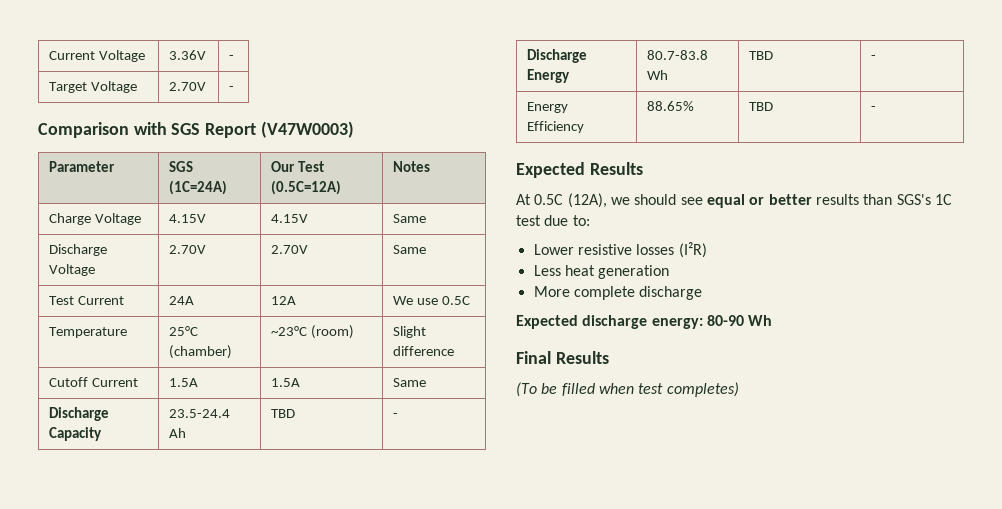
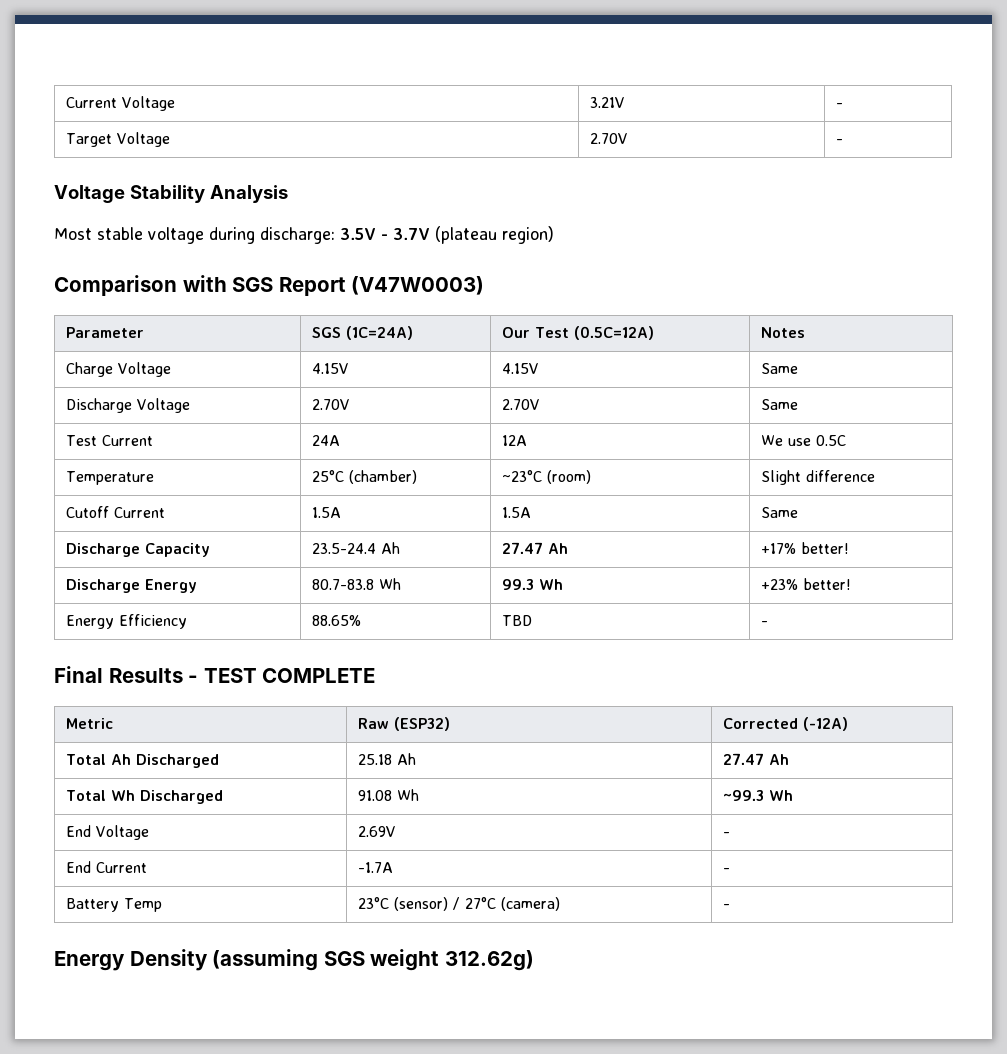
[169,50,207,60] 3.36V -> [590,97,626,108] 3.21V
(235, 88) none -> [54,185,288,203] [54,226,554,244] // Voltage Stability Analysis // Most stable voltage during discharge: 3.5V - 3.7V (plateau region)
[271,409,296,418] [393,413,399,418] TBD | - -> [502,542,569,554] [761,542,850,554] 27.47 Ah | +17% better!
[749,51,774,60] [871,55,877,60] TBD | - -> [502,579,564,590] [761,578,852,590] 99.3 Wh | +23% better!
[516,162,643,178] [516,193,952,208] [516,215,590,226] [533,242,707,258] [533,265,670,279] [533,286,703,300] [516,315,773,329] [516,351,609,364] [516,382,739,397] Expected Results // At 0.5C (12A), we should see equal or better results than SGS's 1C test due to: // Lower resistive losses (I²R) // Less heat generation // More complete discharge // Expected discharge energy: 80-90 Wh // Final Results // (To be filled when test completes) -> [54,666,376,683] [66,718,114,729] [358,717,451,731] [723,717,849,731] [66,754,219,768] [358,753,417,765] [723,753,790,765] [66,790,223,804] [358,789,420,801] [723,790,794,801] [66,825,150,840] [358,826,397,837] [723,832,731,837] [66,861,148,873] [358,862,394,873] [723,868,731,873] [66,898,163,912] [358,897,561,911] [723,904,731,909] [54,949,534,971] Final Results - TEST COMPLETE // Metric | Raw (ESP32) | Corrected (-12A) // Total Ah Discharged | 25.18 Ah | 27.47 Ah // Total Wh Discharged | 91.08 Wh | ~99.3 Wh // End Voltage | 2.69V | - // End Current | -1.7A | - // Battery Temp | 23°C (sensor) / 27°C (camera) | - // Energy Density (assuming SGS weight 312.62g)

